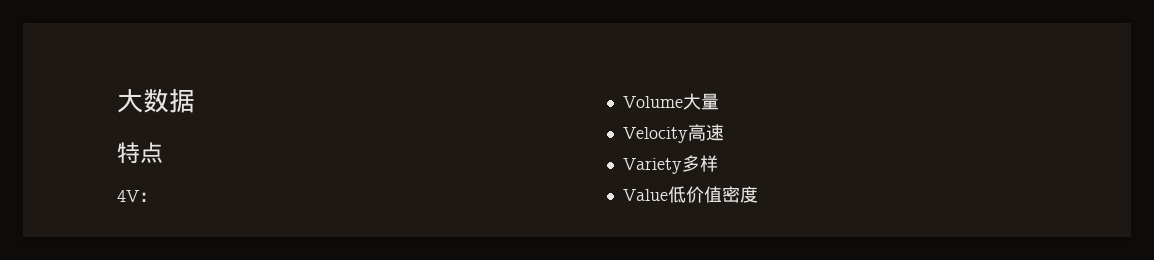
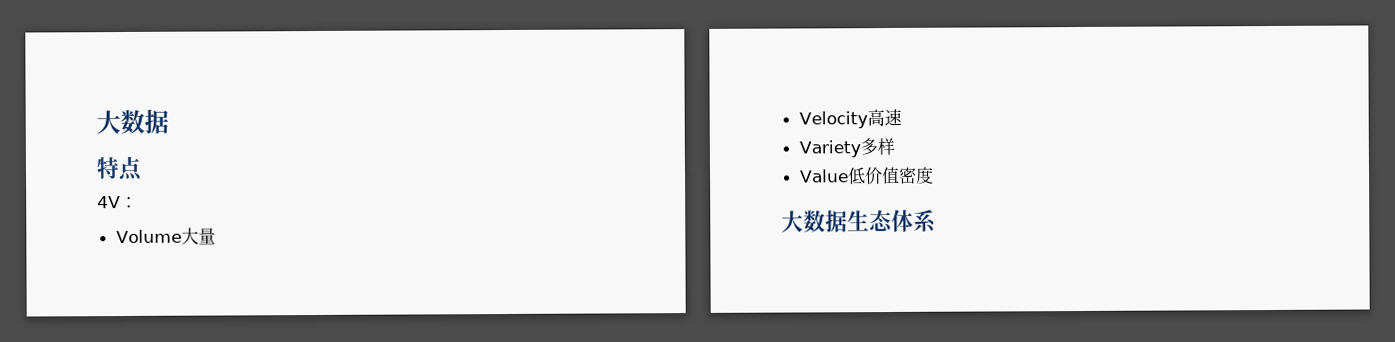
(758, 194) none -> [781,209,936,233] // 大数据生态体系

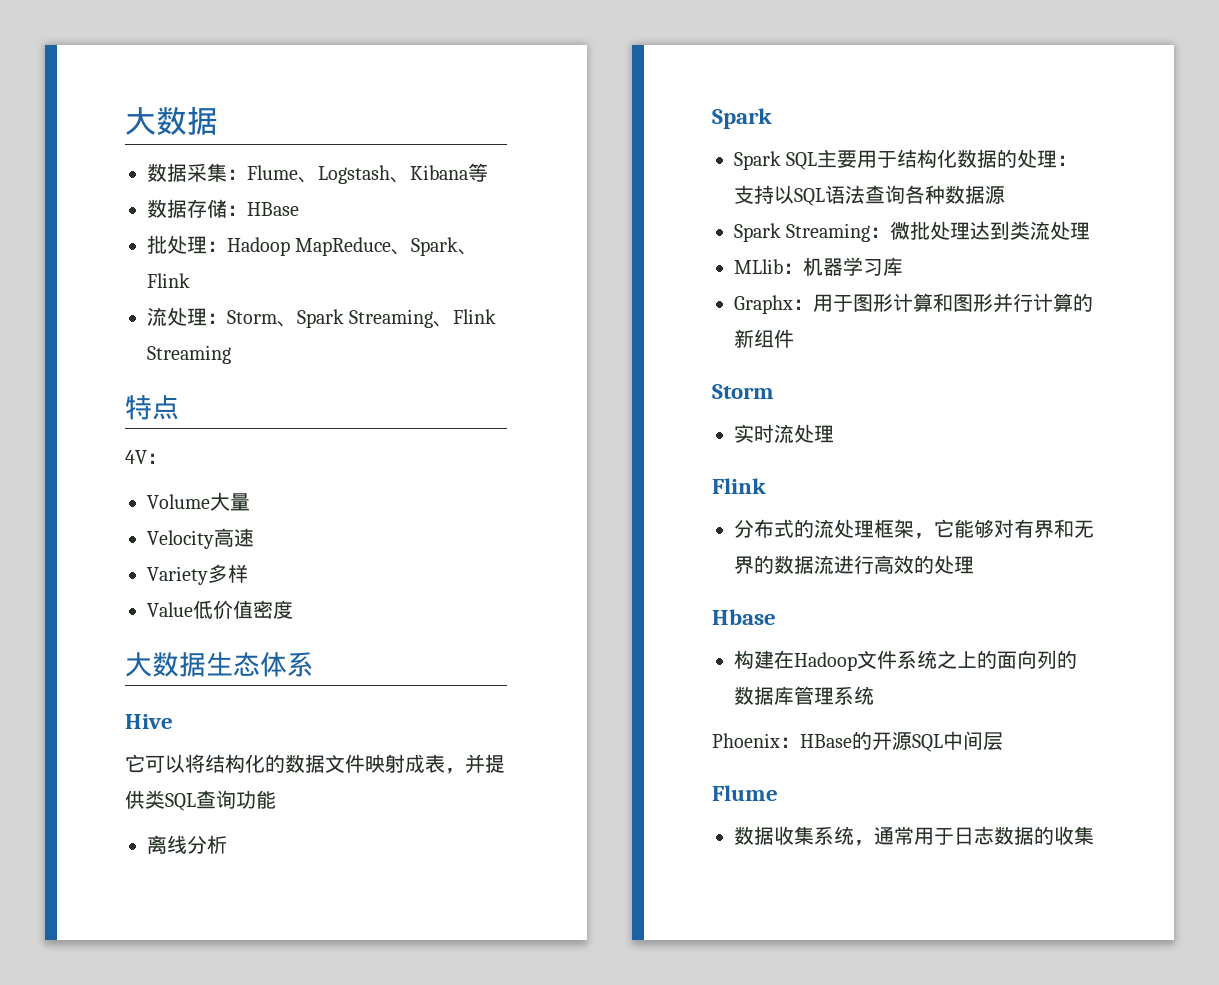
[96,109,169,135] 大数据 -> [125,106,218,135] [147,163,488,184] [147,199,299,218] [147,235,479,256] [147,273,190,288] [147,307,497,328] [147,345,231,364] 大数据 // 数据采集：Flume、Logstash、Kibana等 // 数据存储：HBase // 批处理：Hadoop MapReduce、Spark、Flink // 流处理：Storm、Spark Streaming、Flink Streaming
(936, 221) none -> [125,714,173,729] [125,754,505,774] [125,790,276,811] [147,835,227,854] [712,108,772,129] [734,149,1078,170] [734,185,1005,206] [734,221,1091,242] [734,257,903,276] [734,293,1093,314] [734,329,794,348] [712,384,774,399] [734,424,834,443] [712,478,766,494] [734,519,1094,539] [734,555,974,574] [712,609,776,625] [734,650,1077,671] [734,686,874,705] [712,731,1003,752] [712,785,778,801] [734,826,1094,846] // Hive // 它可以将结构化的数据文件映射成表，并提供类SQL查询功能 // 离线分析 // Spark // Spark SQL主要用于结构化数据的处理：支持以SQL语法查询各种数据源 // Spark Streaming：微批处理达到类流处理 // MLlib：机器学习库 // Graphx：用于图形计算和图形并行计算的新组件 // Storm // 实时流处理 // Flink // 分布式的流处理框架，它能够对有界和无界的数据流进行高效的处理 // Hbase // 构建在Hadoop文件系统之上的面向列的数据库管理系统 // Phoenix：HBase的开源SQL中间层 // Flume // 数据收集系统，通常用于日志数据的收集

